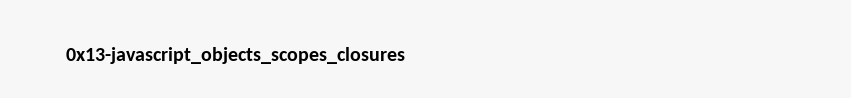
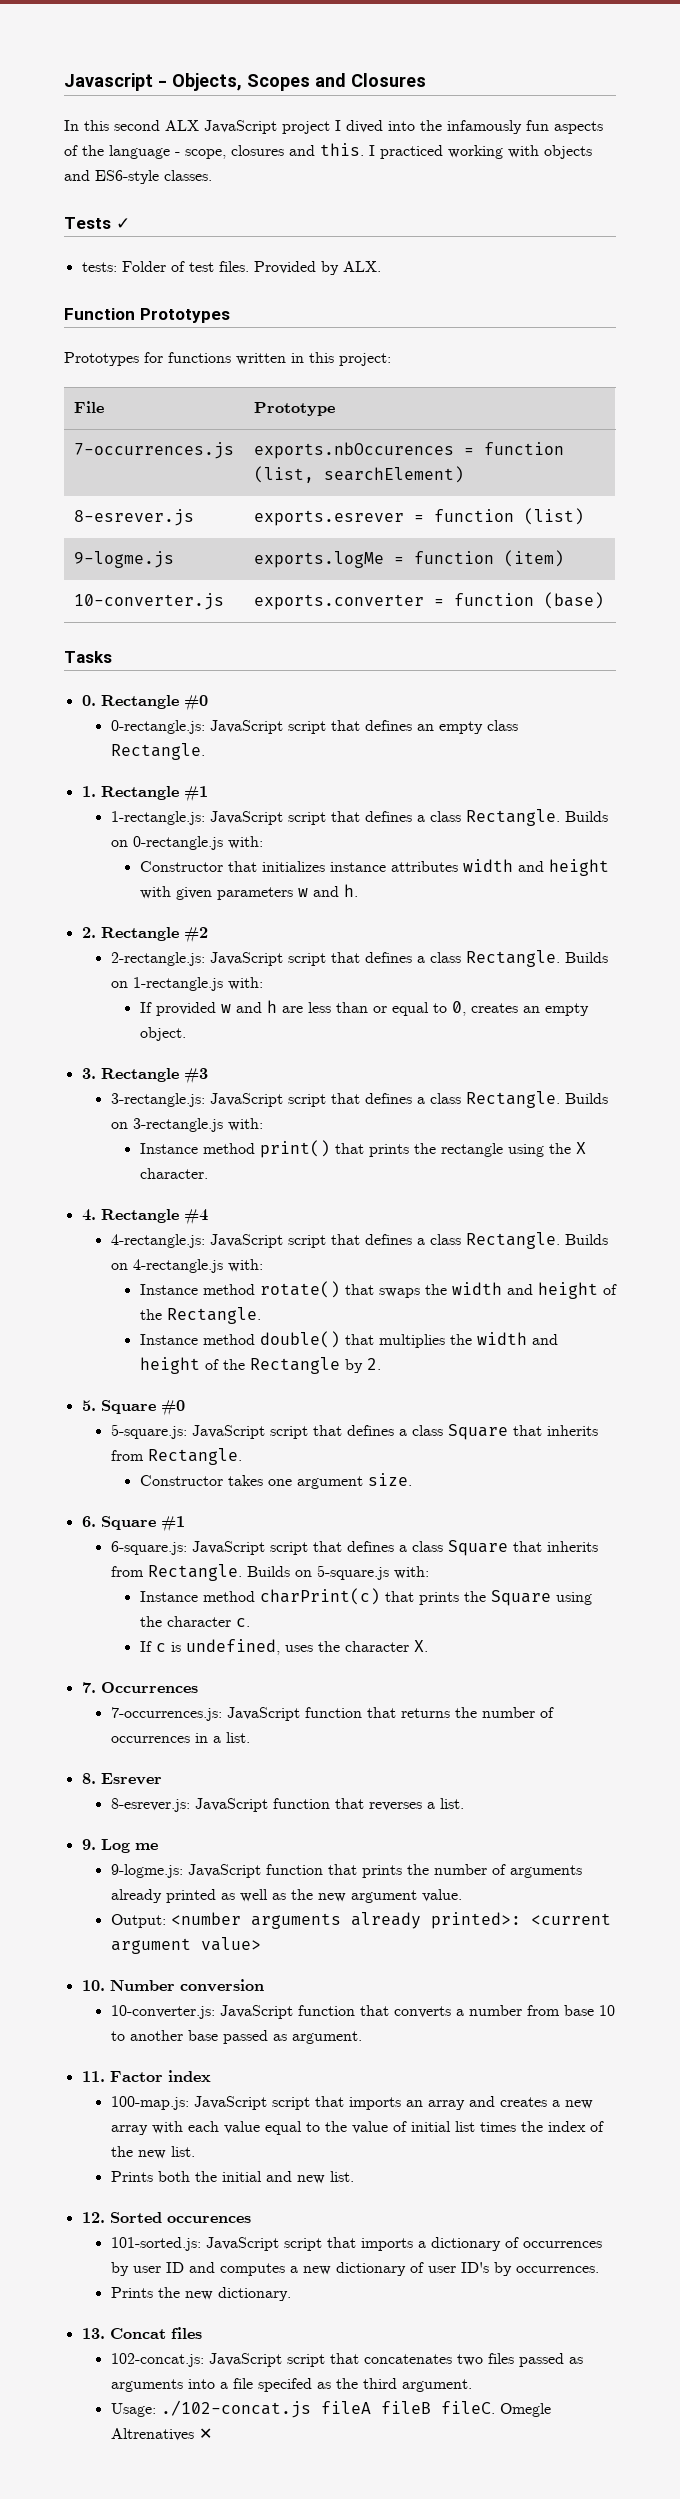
[66,47,405,64] 0x13-javascript_objects_scopes_closures -> [64,73,426,91] [64,120,603,134] [64,143,592,159] [64,170,212,184] [64,217,130,229] [81,261,381,275] [64,308,230,323] [64,352,391,366] [73,401,104,413] [253,402,335,416] [73,442,234,459] [253,442,564,459] [253,466,464,483] [73,509,194,526] [253,508,584,526] [73,551,174,568] [253,550,564,568] [73,593,224,610] [253,592,604,610] [64,651,112,663] [81,695,208,711] [110,720,518,734] [110,743,205,760] [81,786,208,802] [110,809,608,826] [110,836,263,850] [139,859,609,876] [139,884,358,900] [81,927,208,943] [110,950,608,967] [110,977,263,991] [139,1000,589,1016] [139,1027,186,1041] [81,1068,208,1084] [110,1091,608,1108] [110,1118,263,1132] [139,1140,586,1158] [139,1168,208,1179] [81,1209,208,1225] [110,1232,608,1249] [110,1259,263,1273] [139,1281,617,1299] [139,1307,261,1324] [139,1331,558,1348] [139,1357,381,1374] [81,1400,185,1416] [110,1424,598,1440] [110,1448,242,1465] [139,1473,412,1489] [81,1516,185,1532] [110,1540,598,1556] [110,1564,429,1581] [139,1588,592,1606] [139,1616,250,1627] [139,1639,428,1655] [81,1682,198,1693] [110,1707,554,1721] [110,1732,250,1743] [81,1773,162,1785] [110,1798,464,1812] [81,1839,158,1853] [110,1864,582,1878] [110,1889,462,1903] [110,1912,611,1929] [110,1937,261,1954] [81,1979,264,1992] [110,2005,615,2019] [110,2030,362,2044] [81,2070,211,2082] [110,2096,593,2110] [110,2121,604,2135] [110,2146,195,2159] [110,2171,354,2184] [81,2212,251,2223] [110,2237,602,2251] [110,2262,599,2276] [110,2287,291,2301] [81,2327,202,2339] [110,2353,583,2367] [110,2378,472,2392] [110,2400,551,2418] [110,2428,212,2441] Javascript - Objects, Scopes and Closures // In this second ALX JavaScript project I dived into the infamously fun aspects of the language - scope, closures and this. I practiced working with objects and ES6-style classes. // Tests ✓ // tests: Folder of test files. Provided by ALX. // Function Prototypes // Prototypes for functions written in this project: // File | Prototype // 7-occurrences.js | exports.nbOccurences = function (list, searchElement) // 8-esrever.js | exports.esrever = function (list) // 9-logme.js | exports.logMe = function (item) // 10-converter.js | exports.converter = function (base) // Tasks // 0. Rectangle #0 // 0-rectangle.js: JavaScript script that defines an empty class Rectangle. // 1. Rectangle #1 // 1-rectangle.js: JavaScript script that defines a class Rectangle. Builds on 0-rectangle.js with: // Constructor that initializes instance attributes width and height with given parameters w and h. // 2. Rectangle #2 // 2-rectangle.js: JavaScript script that defines a class Rectangle. Builds on 1-rectangle.js with: // If provided w and h are less than or equal to 0, creates an empty object. // 3. Rectangle #3 // 3-rectangle.js: JavaScript script that defines a class Rectangle. Builds on 3-rectangle.js with: // Instance method print() that prints the rectangle using the X character. // 4. Rectangle #4 // 4-rectangle.js: JavaScript script that defines a class Rectangle. Builds on 4-rectangle.js with: // Instance method rotate() that swaps the width and height of the Rectangle. // Instance method double() that multiplies the width and height of the Rectangle by 2. // 5. Square #0 // 5-square.js: JavaScript script that defines a class Square that inherits from Rectangle. // Constructor takes one argument size. // 6. Square #1 // 6-square.js: JavaScript script that defines a class Square that inherits from Rectangle. Builds on 5-square.js with: // Instance method charPrint(c) that prints the Square using the character c. // If c is undefined, uses the character X. // 7. Occurrences // 7-occurrences.js: JavaScript function that returns the number of occurrences in a list. // 8. Esrever // 8-esrever.js: JavaScript function that reverses a list. // 9. Log me // 9-logme.js: JavaScript function that prints the number of arguments already printed as well as the new argument value. // Output: <number arguments already printed>: <current argument value> // 10. Number conversion // 10-converter.js: JavaScript function that converts a number from base 10 to another base passed as argument. // 11. Factor index // 100-map.js: JavaScript script that imports an array and creates a new array with each value equal to the value of initial list times the index of the new list. // Prints both the initial and new list. // 12. Sorted occurences // 101-sorted.js: JavaScript script that imports a dictionary of occurrences by user ID and computes a new dictionary of user ID's by occurrences. // Prints the new dictionary. // 13. Concat files // 102-concat.js: JavaScript script that concatenates two files passed as arguments into a file specifed as the third argument. // Usage: ./102-concat.js fileA fileB fileC. Omegle Altrenatives ✕

